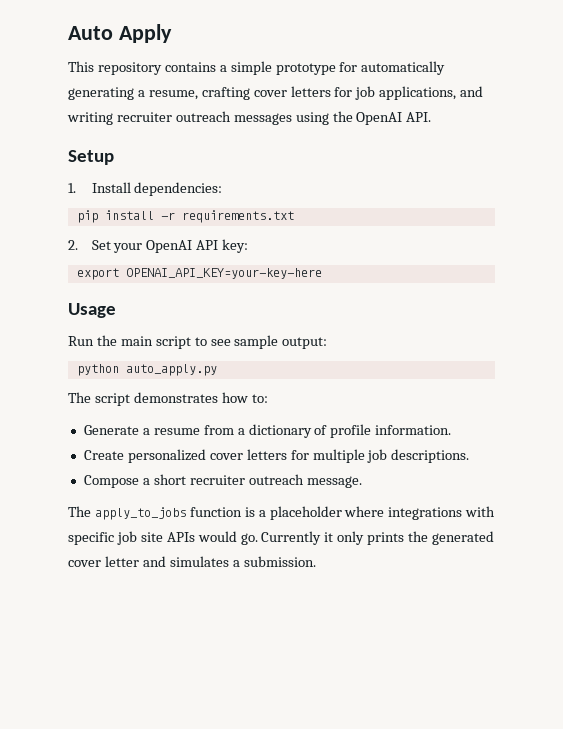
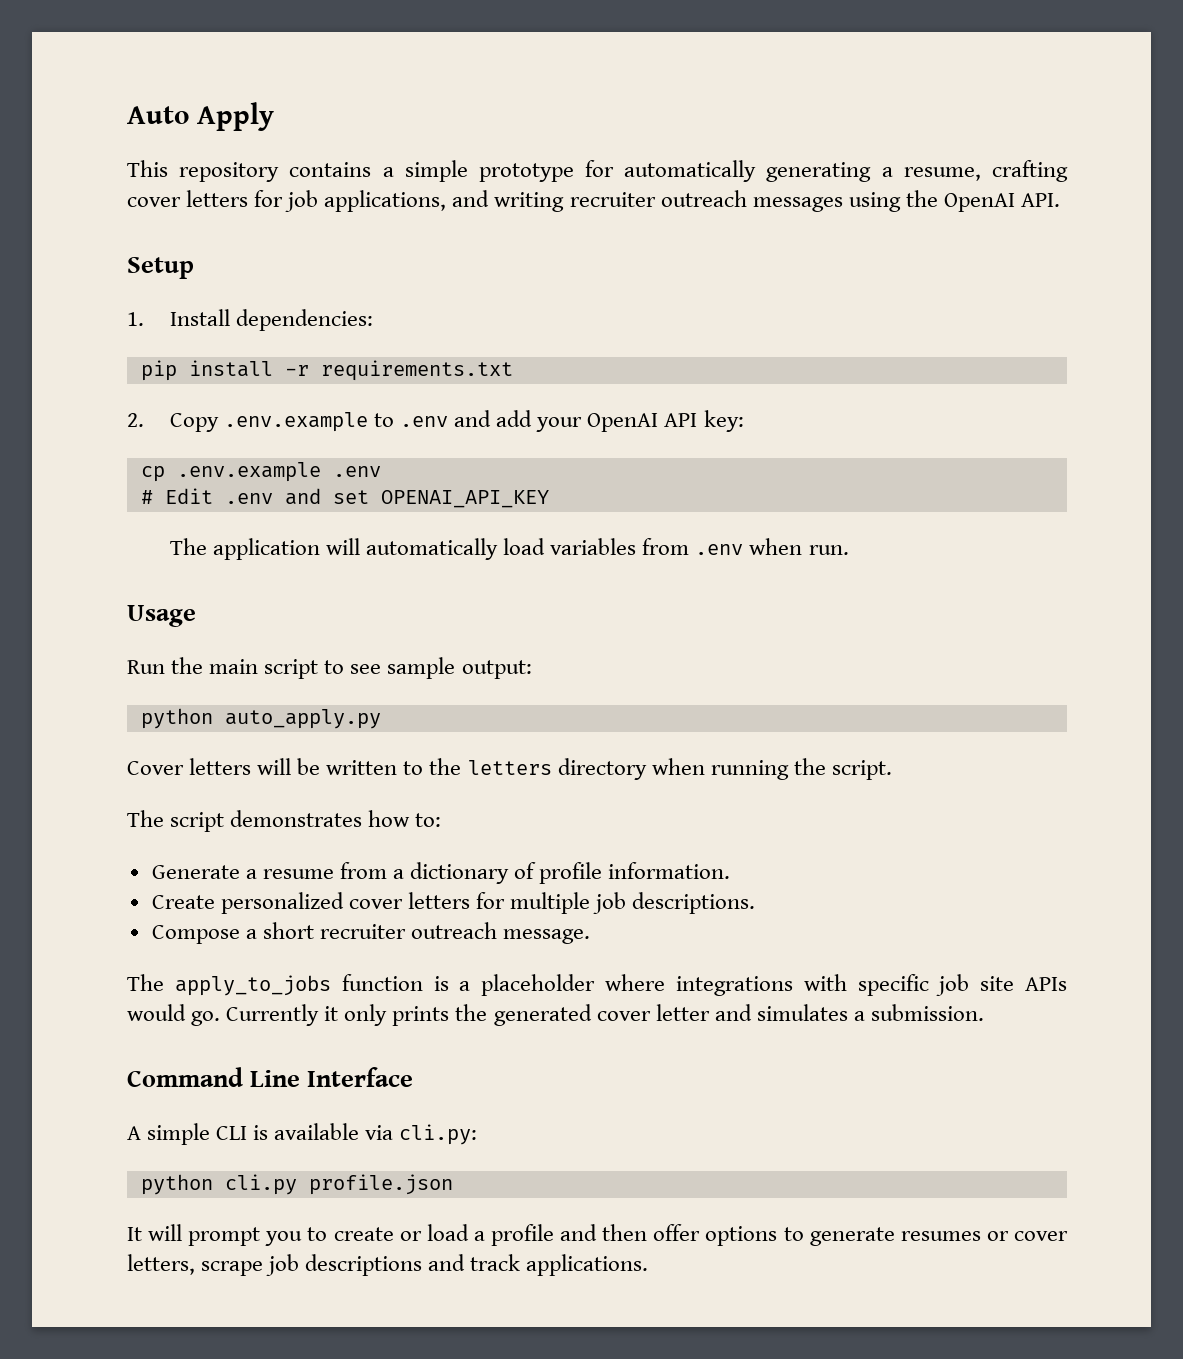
[91,239,249,253] [76,268,322,280] Set your OpenAI API key: // export OPENAI_API_KEY=your-key-here -> [169,410,744,432] [140,462,381,482] [140,488,549,508] [169,538,849,560] Copy .env.example to .env and add your OpenAI API key: // cp .env.example .env // # Edit .env and set OPENAI_API_KEY // The application will automatically load variables from .env when run.
(217, 370) none -> [127,758,892,780] // Cover letters will be written to the letters directory when running the script.
(316, 561) none -> [127,1067,414,1087] [127,1123,478,1145] [140,1174,453,1195] [127,1224,1068,1246] [127,1254,649,1276] // Command Line Interface // A simple CLI is available via cli.py: // python cli.py profile.json // It will prompt you to create or load a profile and then offer options to generate resumes or cover letters, scrape job descriptions and track applications.

